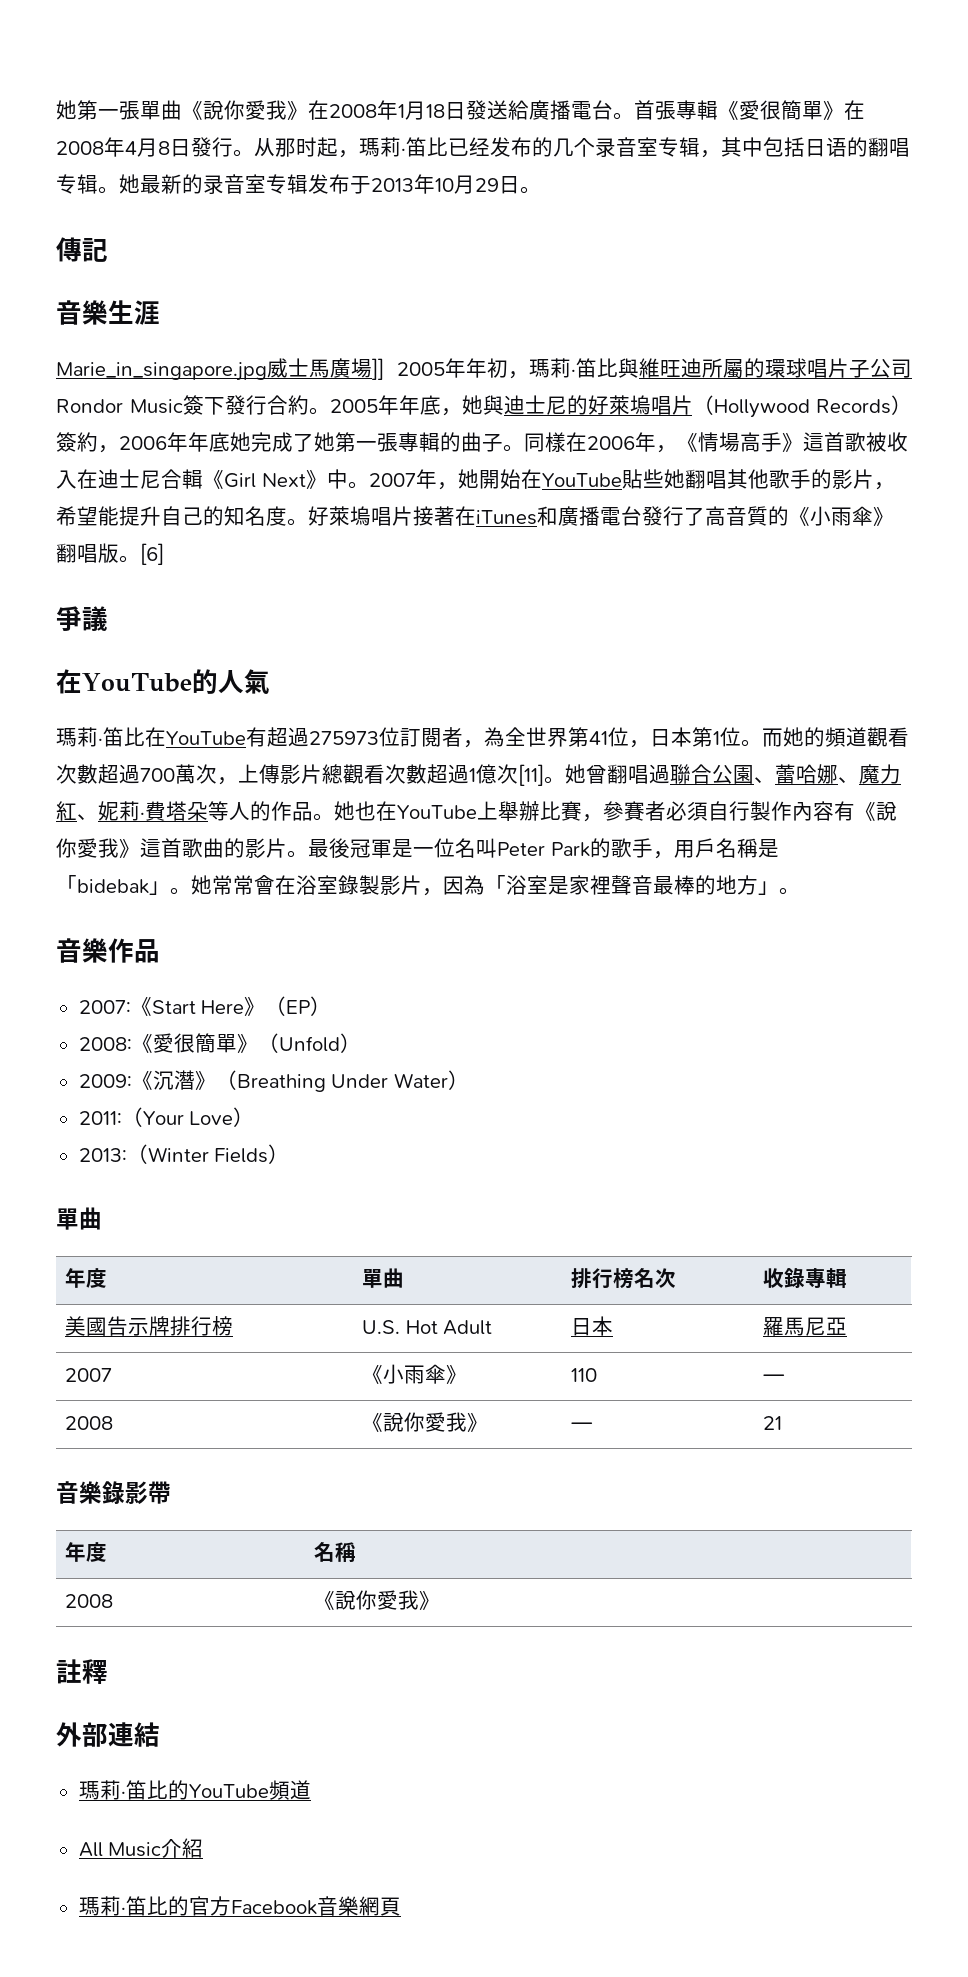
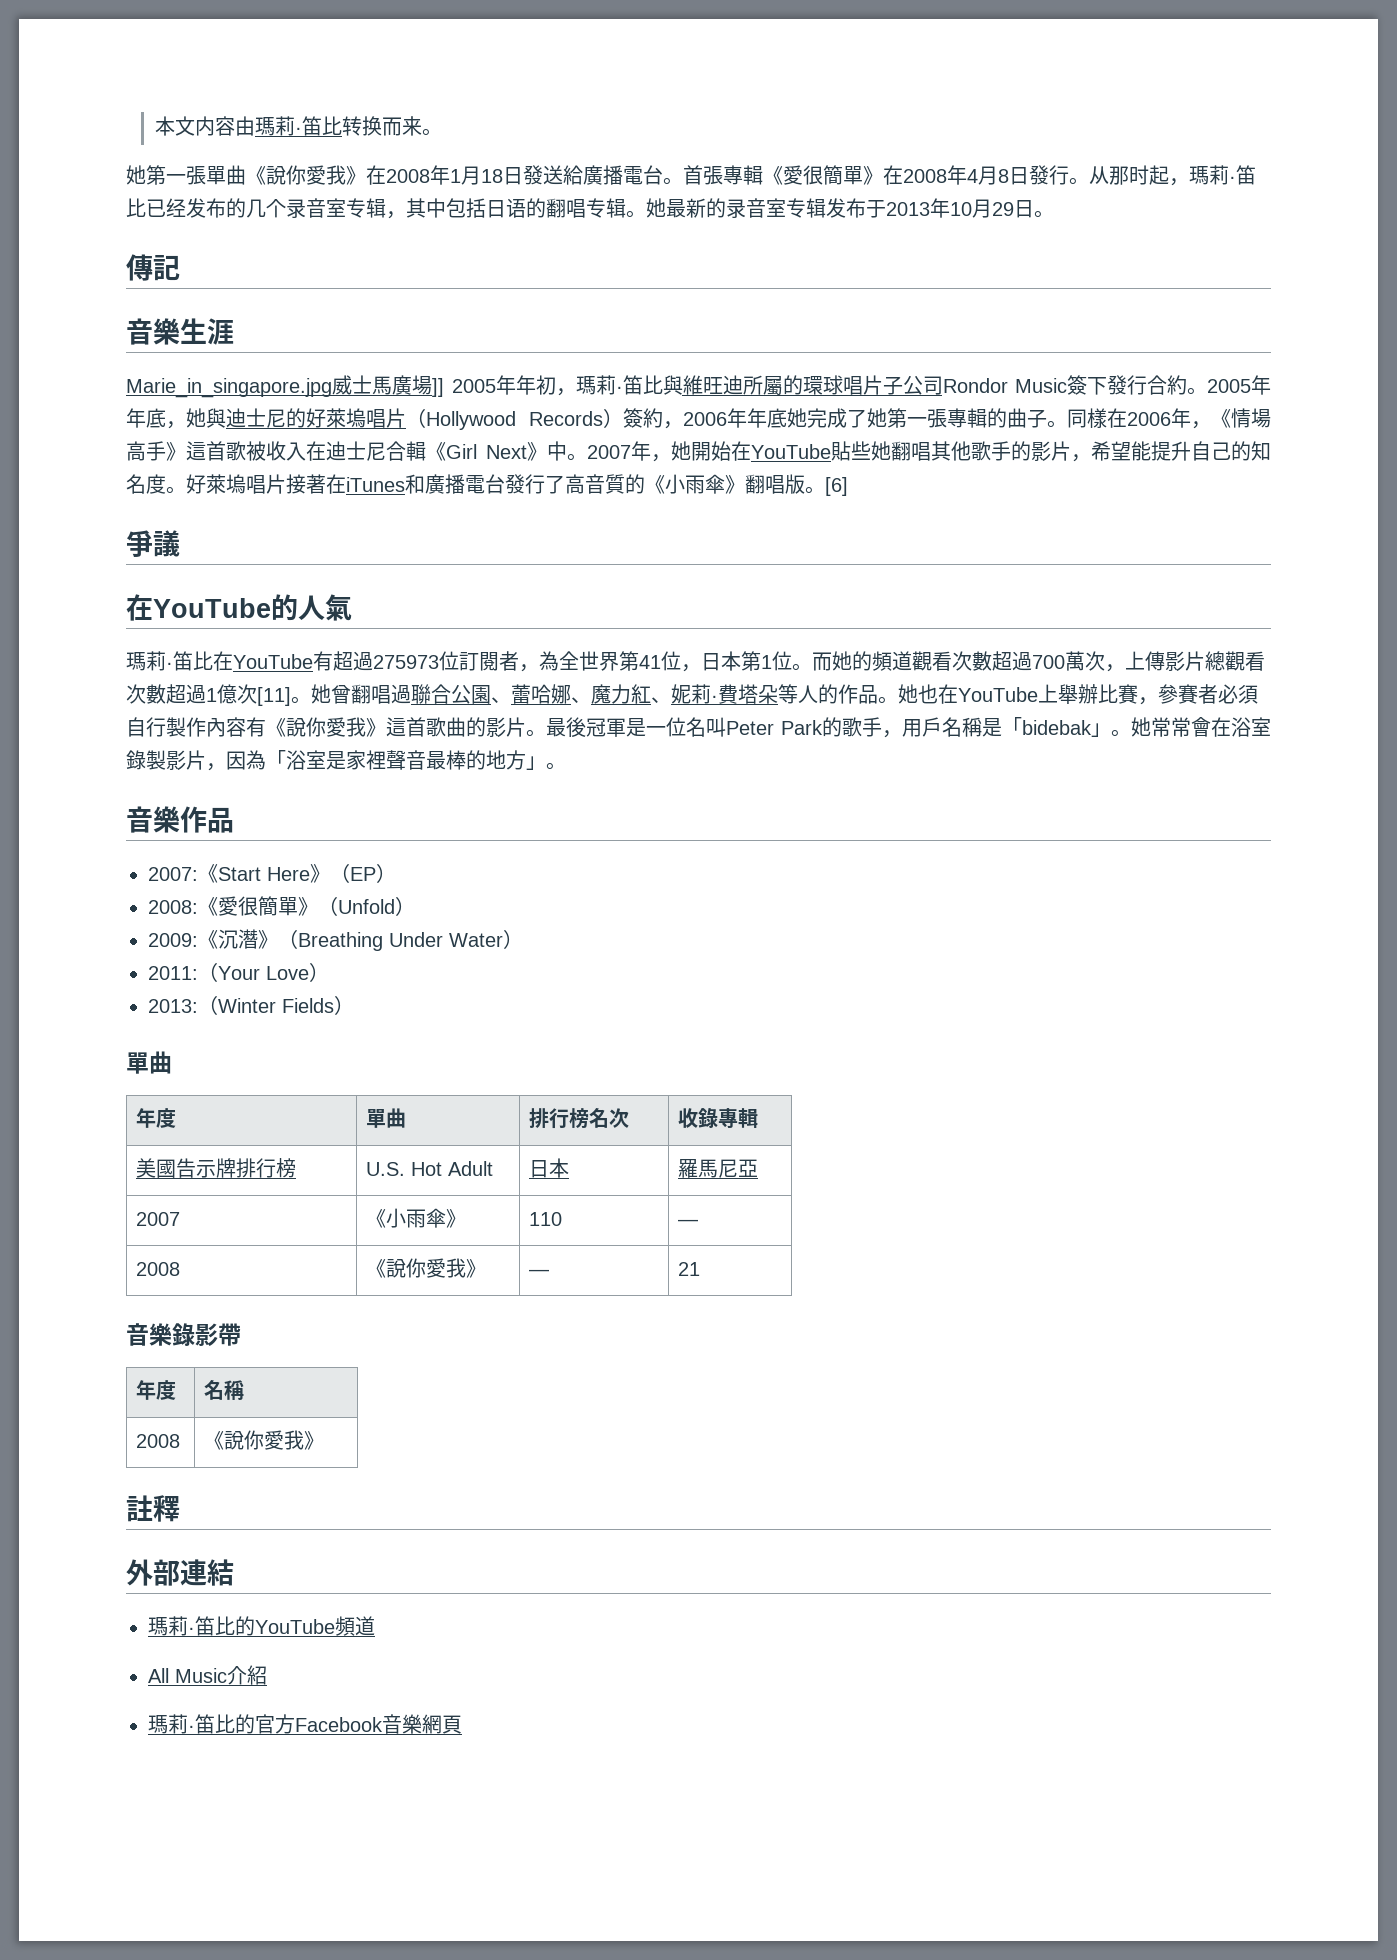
(56, 110) none -> [154,116,442,136] 本文内容由瑪莉·笛比转换而来。 //

